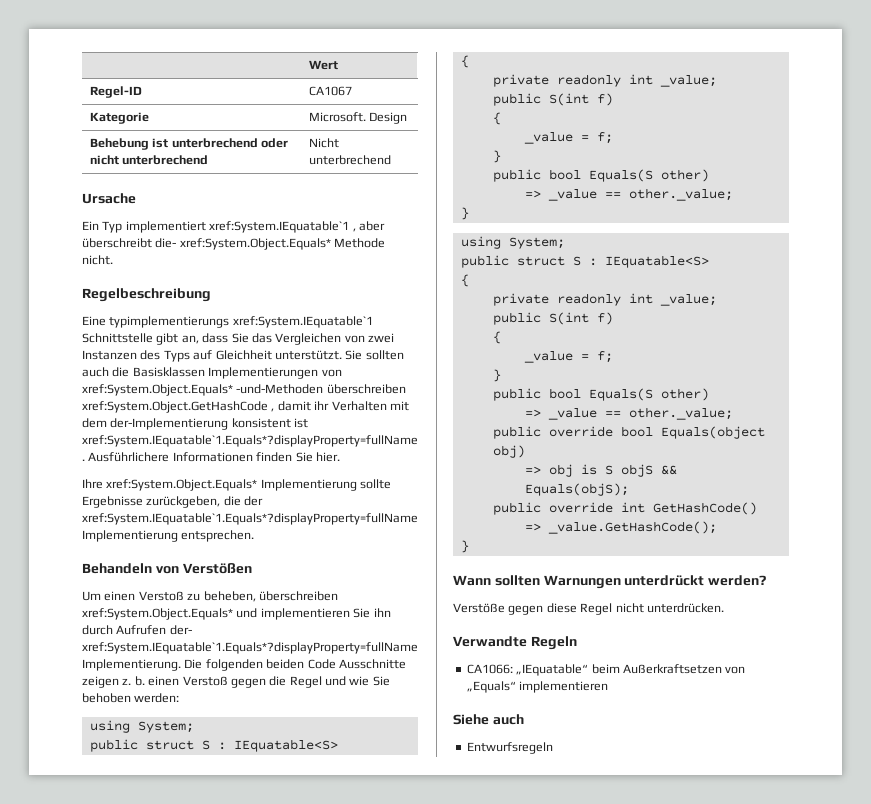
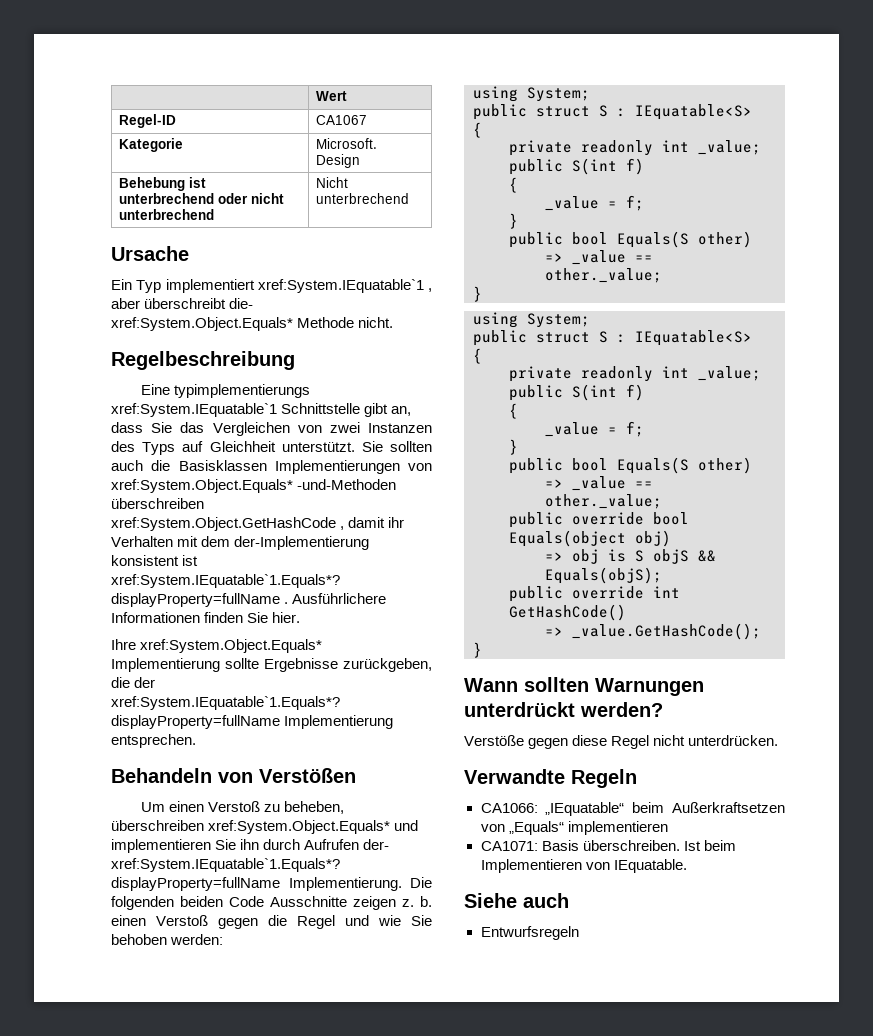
(609, 687) none -> [480,840,736,851] [480,859,687,873] // CA1071: Basis überschreiben. Ist beim Implementieren von IEquatable.

